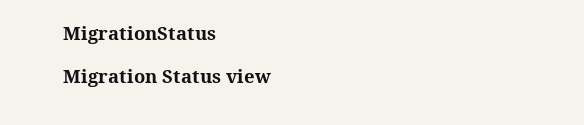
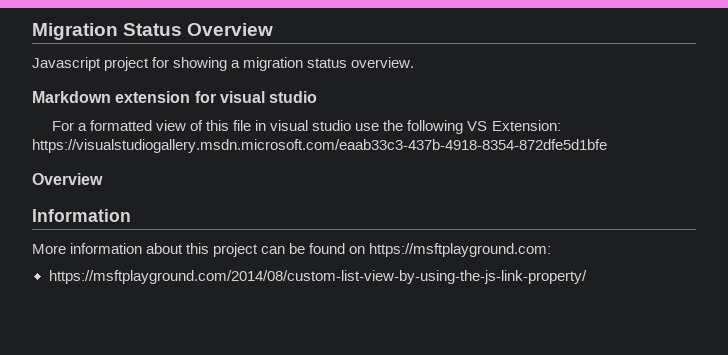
[63,26,216,44] MigrationStatus // -> (32, 31) none
[226,69,271,83] view -> [187,23,274,36] [32,57,415,71] [32,91,318,103] [51,120,561,134] [32,139,607,153] [32,173,103,185] [32,209,131,222] [32,243,552,257] [48,270,587,284] Overview // Javascript project for showing a migration status overview. // Markdown extension for visual studio // For a formatted view of this file in visual studio use the following VS Extension: https://visualstudiogallery.msdn.microsoft.com/eaab33c3-437b-4918-8354-872dfe5d1bfe // Overview // Information // More information about this project can be found on https://msftplayground.com: // https://msftplayground.com/2014/08/custom-list-view-by-using-the-js-link-property/

